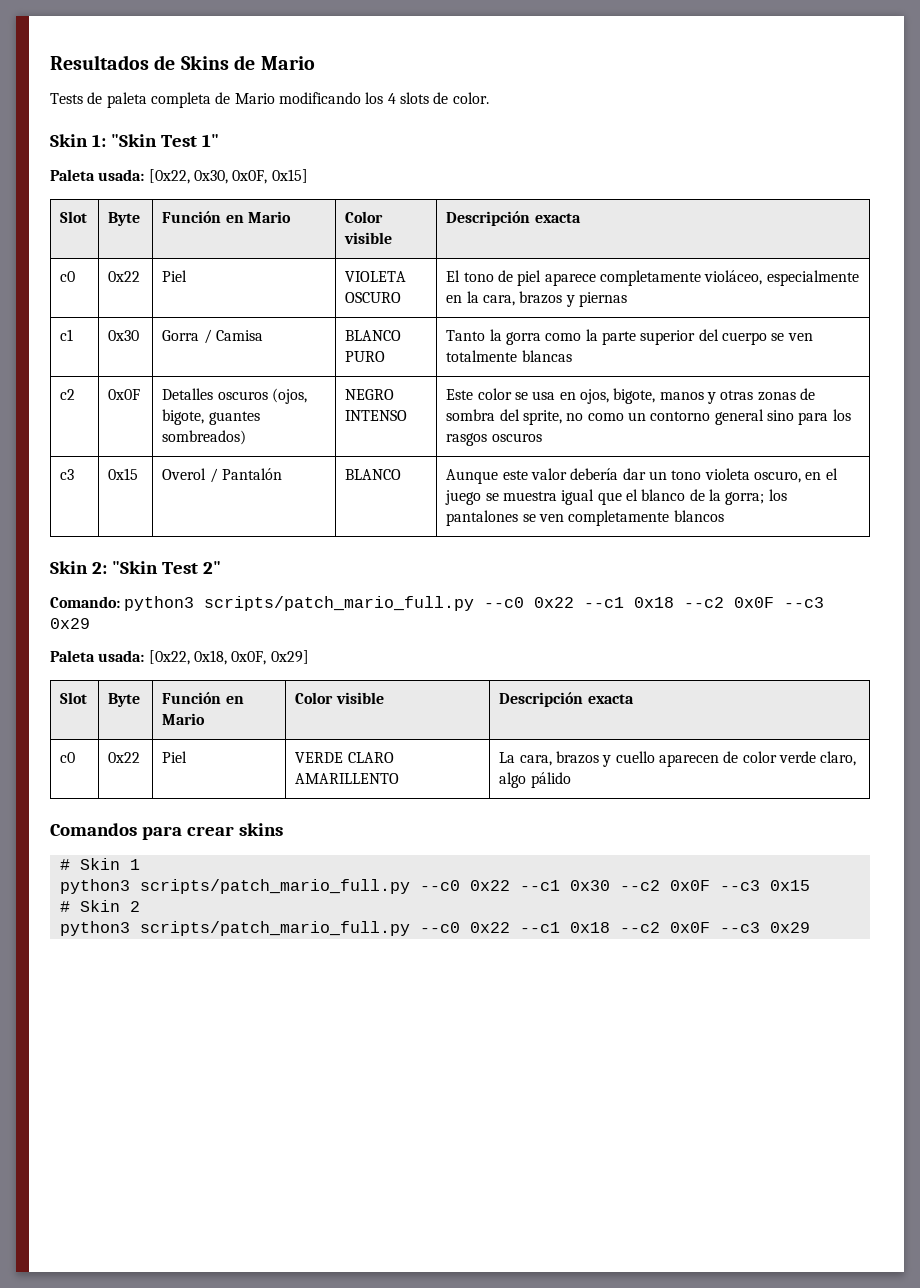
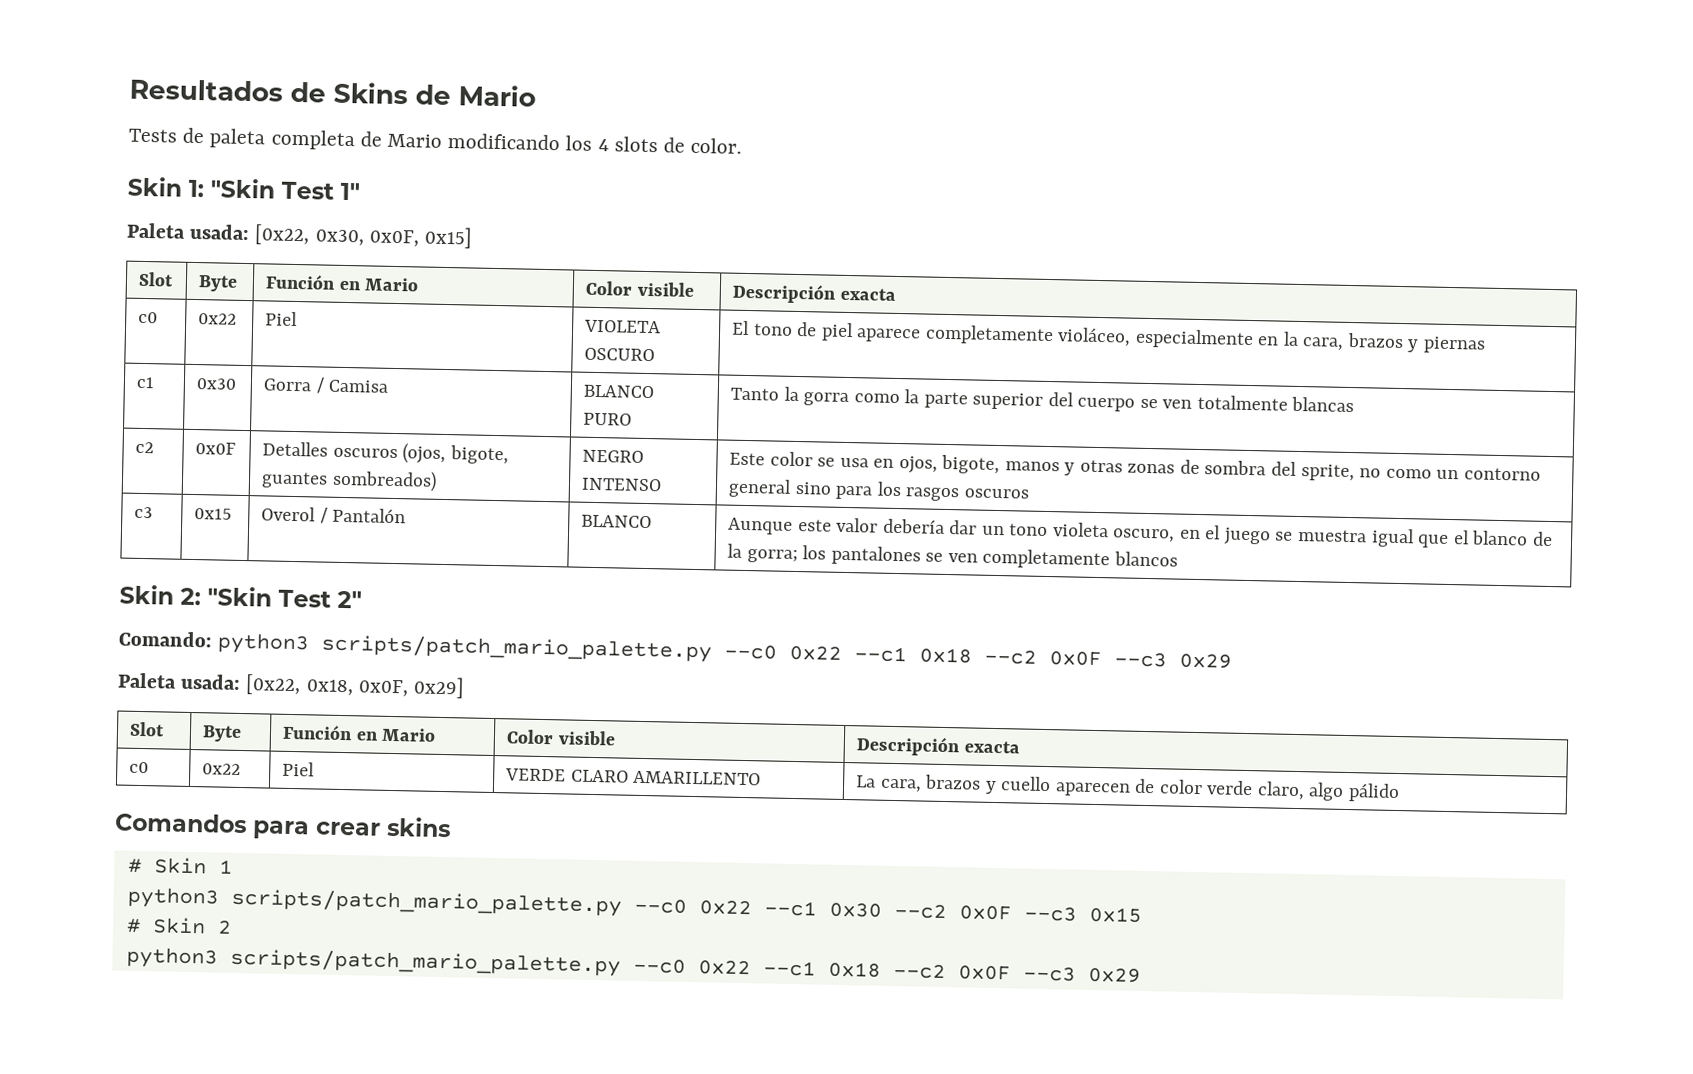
[204,596,475,611] scripts/patch_mario_full.py -> [321,634,713,663] scripts/patch_mario_palette.py
[139,879,410,894] scripts/patch_mario_full.py -> [230,888,622,917] scripts/patch_mario_palette.py
[139,921,410,936] scripts/patch_mario_full.py -> [229,948,621,977] scripts/patch_mario_palette.py

